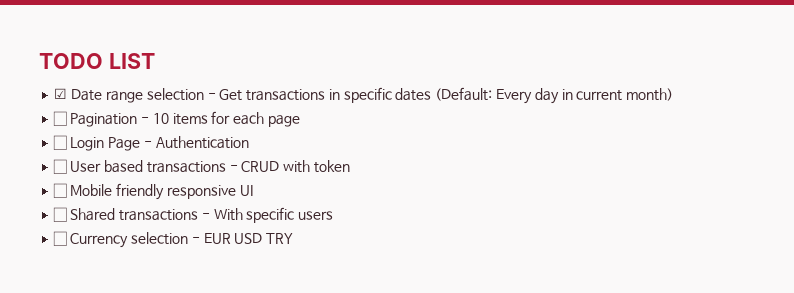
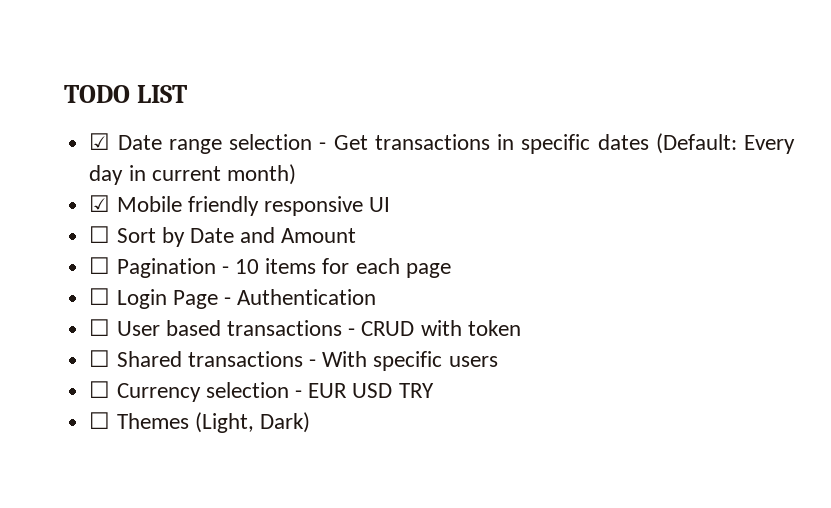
(674, 94) none -> [89,195,391,216] [89,226,357,247] // ☑ Mobile friendly responsive UI // ☐ Sort by Date and Amount
[53,183,253,200] // ☐ Mobile friendly responsive UI -> (521, 328) none
(294, 238) none -> [89,412,310,433] // ☐ Themes (Light, Dark)

